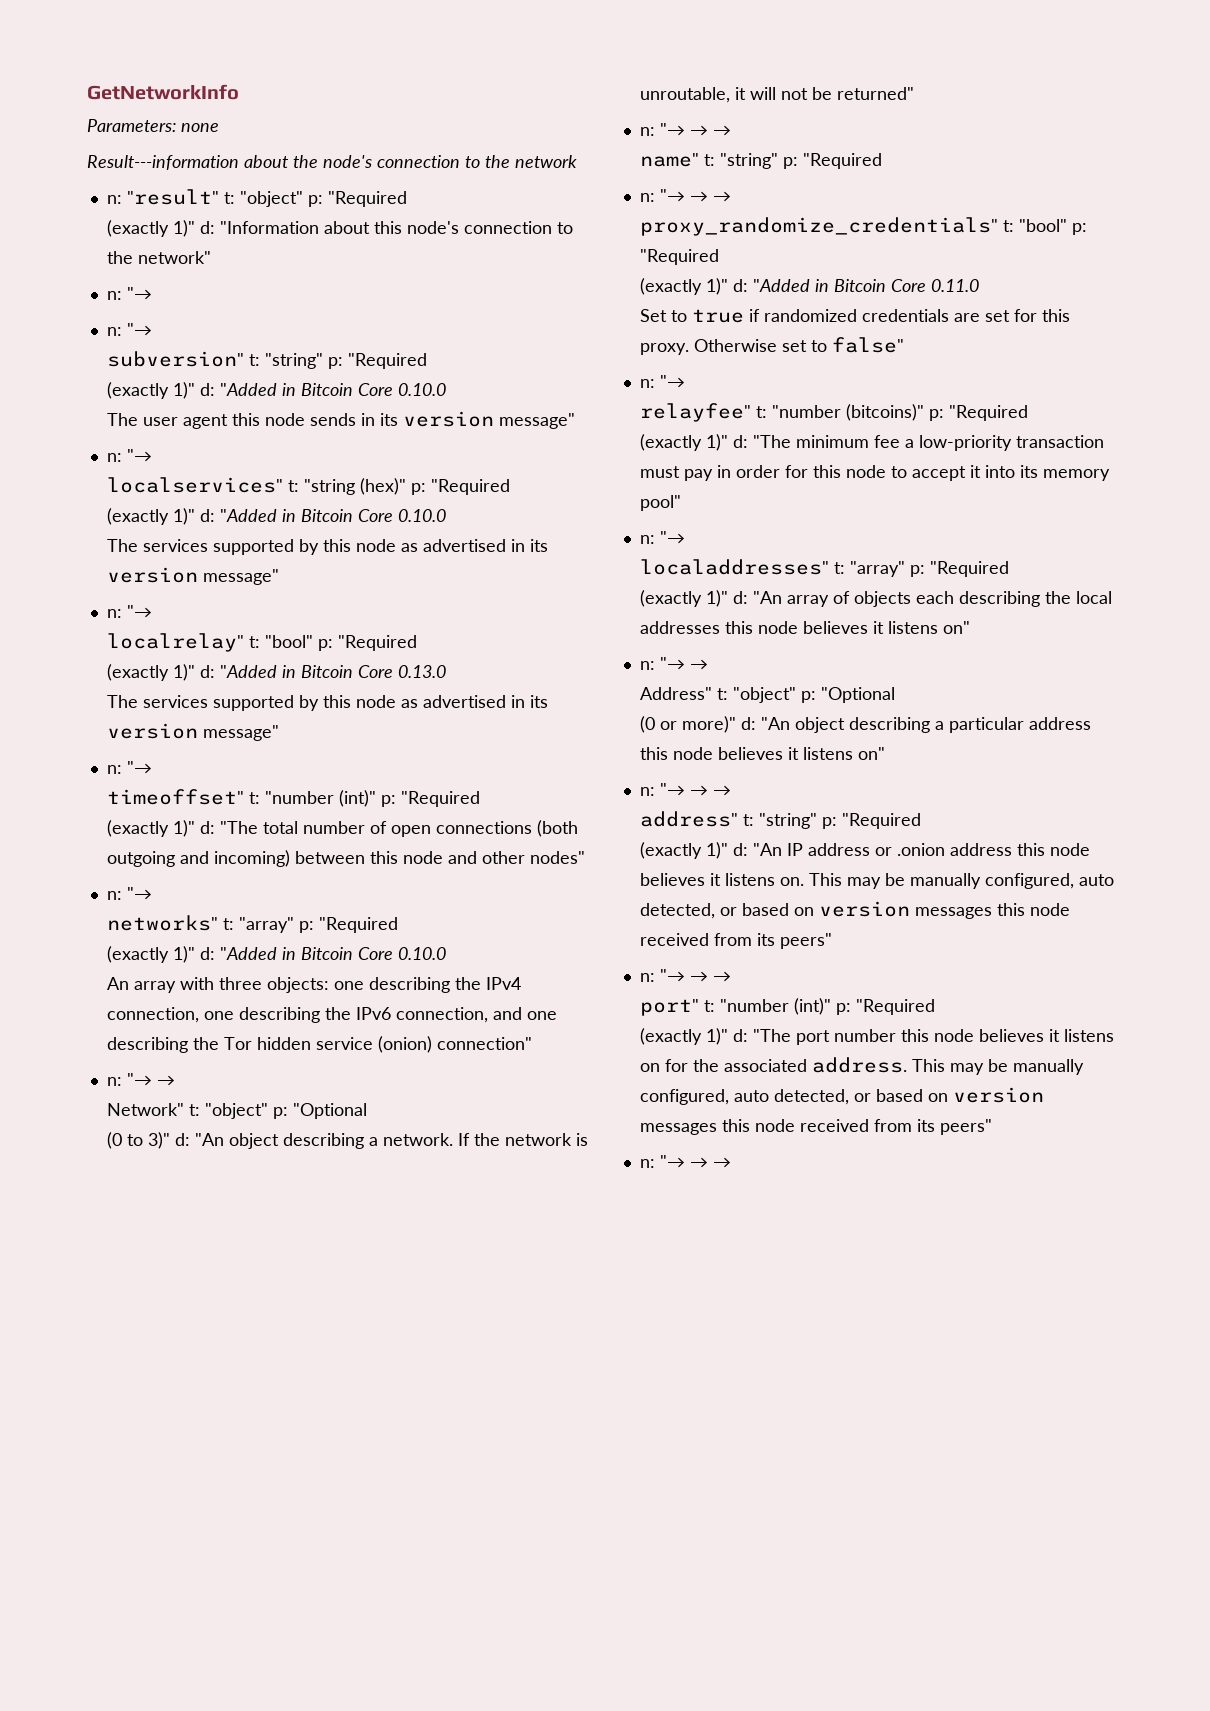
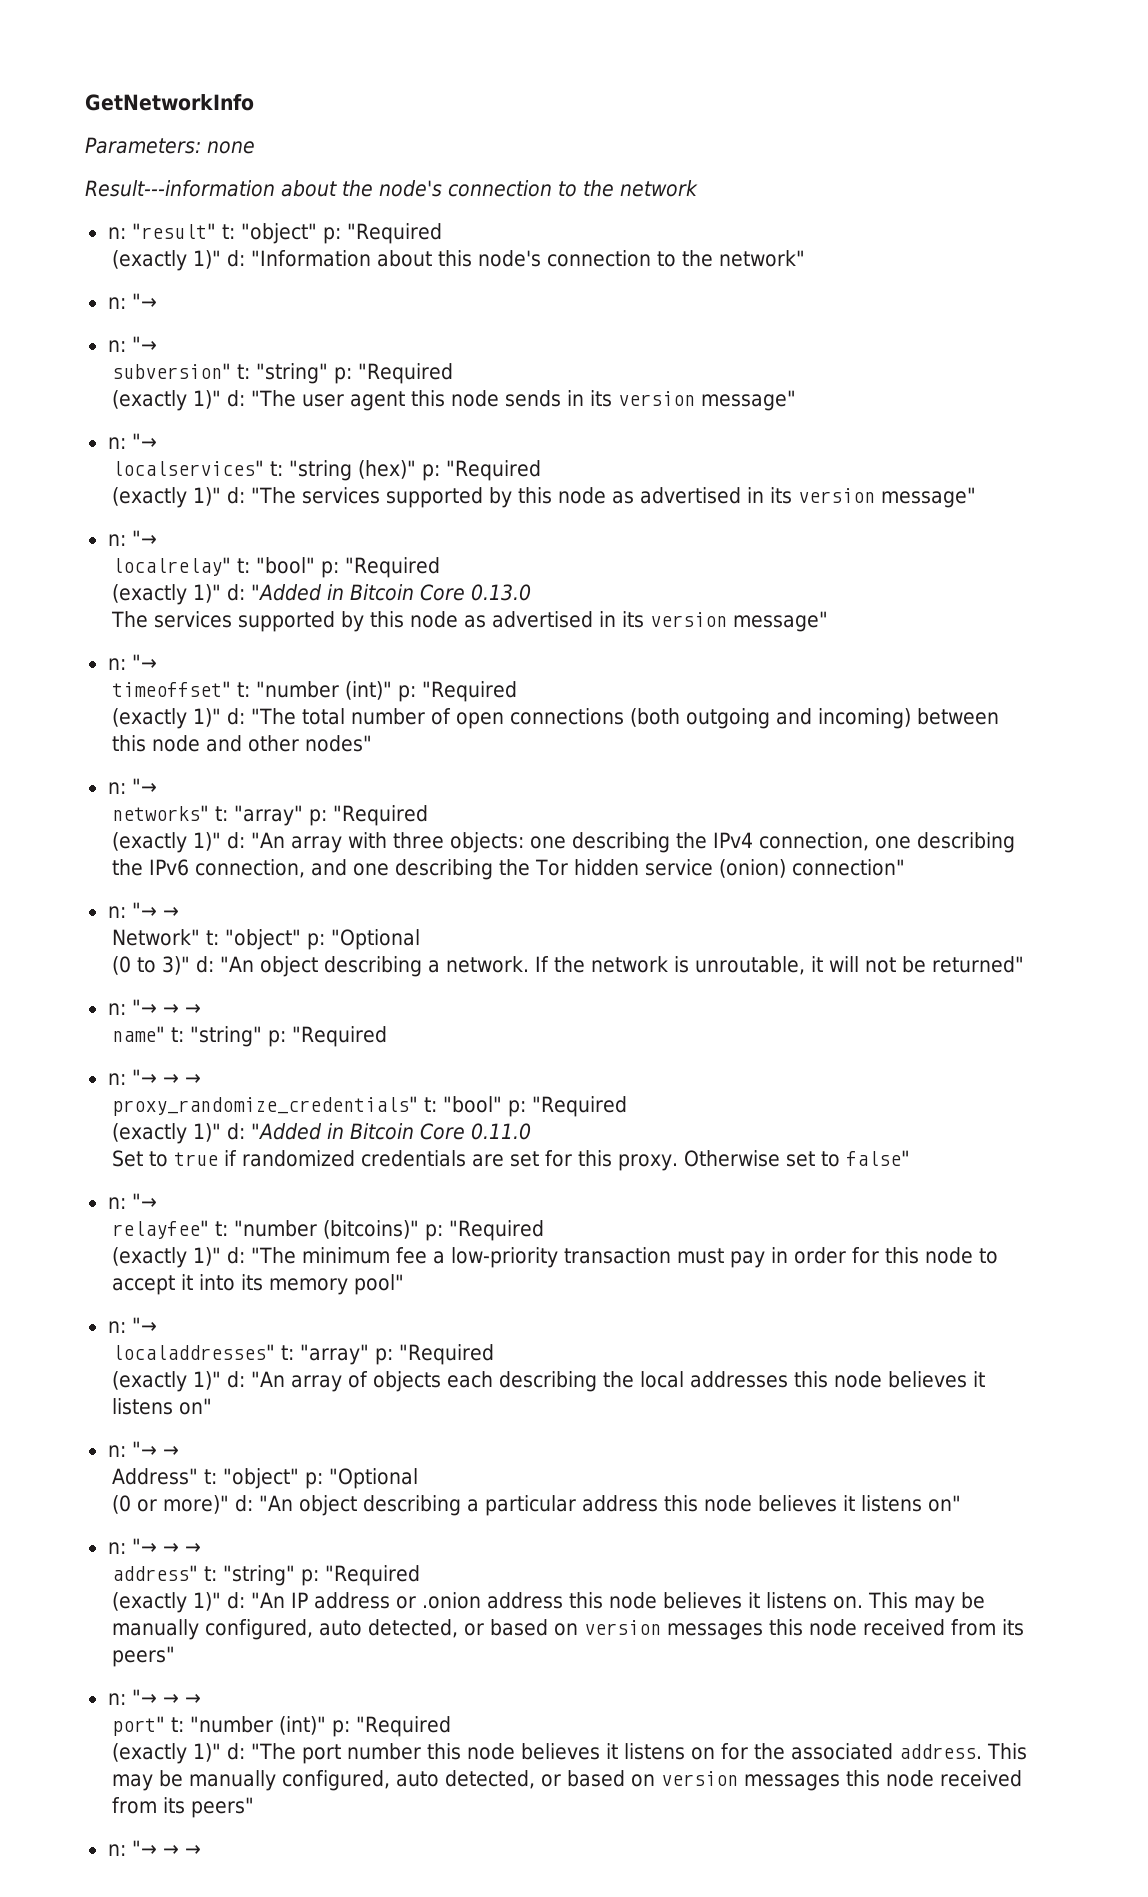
[220,383,447,396] [107,413,139,426] "Added in Bitcoin Core 0.10.0 // The -> [251,390,297,407] "The
[220,509,447,522] [107,539,139,552] "Added in Bitcoin Core 0.10.0 // The -> [251,487,297,504] "The
[220,947,447,960] [107,977,130,990] "Added in Bitcoin Core 0.10.0 // An -> [251,832,286,848] "An

